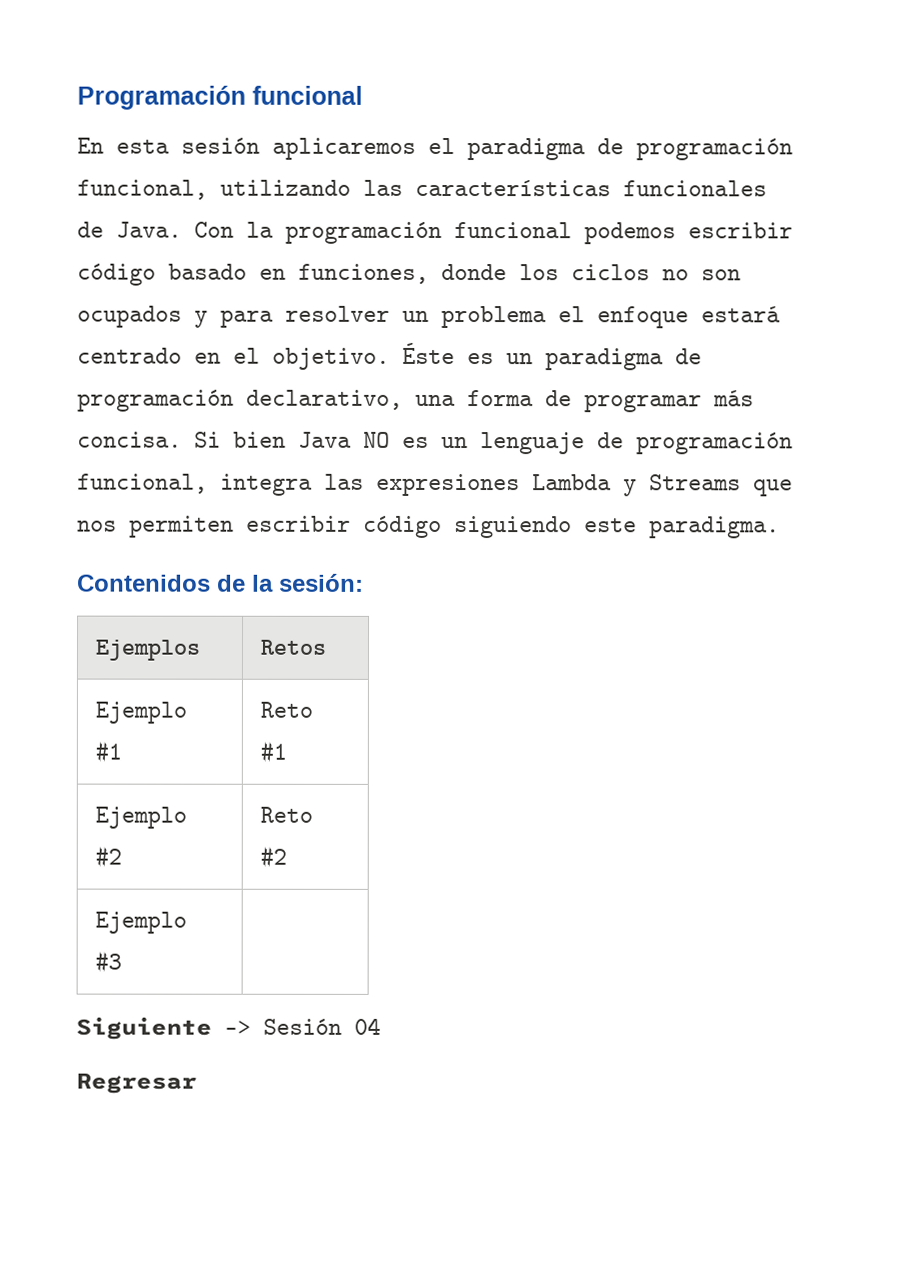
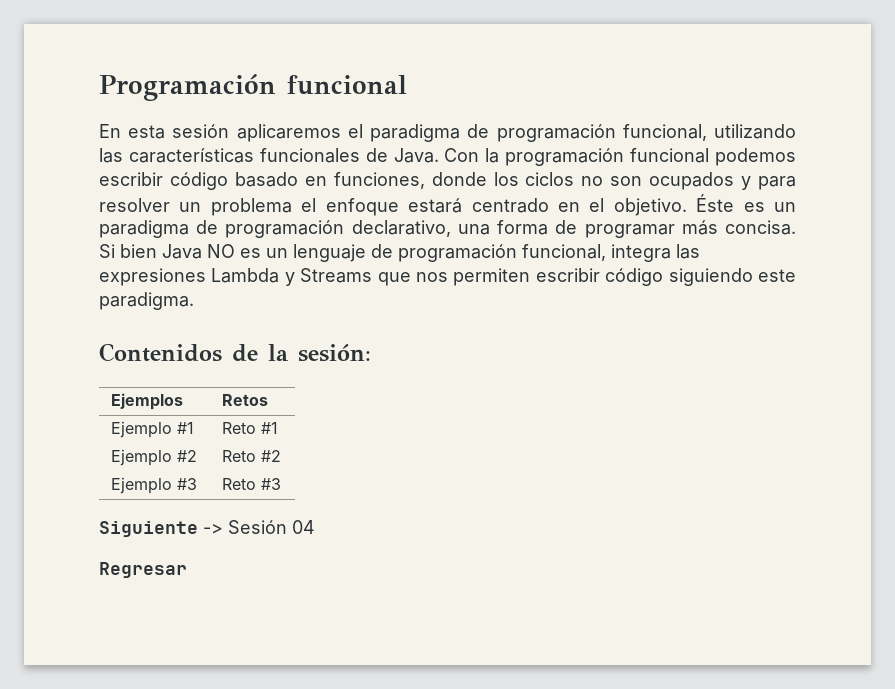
(123, 961) none -> [221,478,281,490] Reto #3

